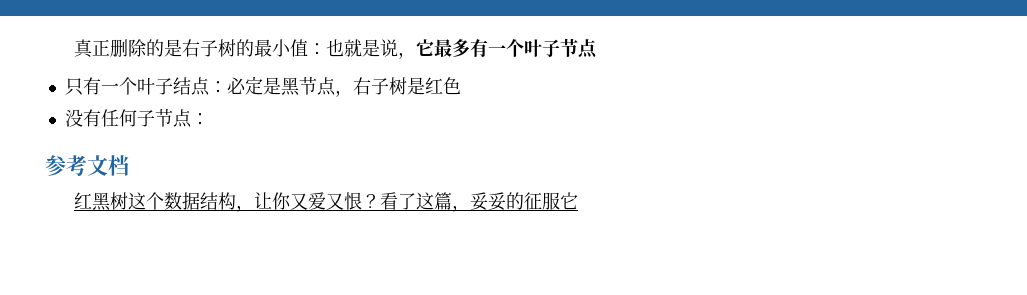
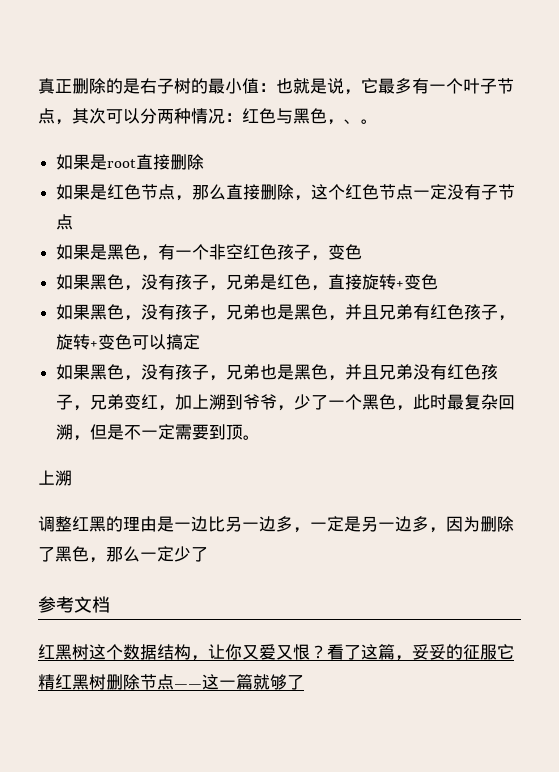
[64,76,461,97] [64,109,209,128] // 只有一个叶子结点：必定是黑节点，右子树是红色 // 没有任何子节点： -> [55,108,378,125] [56,154,205,170] [56,184,516,201] [56,214,74,230] [56,244,363,261] [56,274,439,291] [56,304,516,321] [56,334,201,350] [56,364,499,381] [56,394,516,411] [56,424,261,441] [38,470,72,486] [38,516,514,533] [38,546,208,563] ，其次可以分两种情况：红色与黑色，、。 // 如果是root直接删除 // 如果是红色节点，那么直接删除，这个红色节点一定没有子节点 // 如果是黑色，有一个非空红色孩子，变色 // 如果黑色，没有孩子，兄弟是红色，直接旋转+变色 // 如果黑色，没有孩子，兄弟也是黑色，并且兄弟有红色孩子，旋转+变色可以搞定 // 如果黑色，没有孩子，兄弟也是黑色，并且兄弟没有红色孩子，兄弟变红，加上溯到爷爷，少了一个黑色，此时最复杂回溯，但是不一定需要到顶。 // 上溯 // 调整红黑的理由是一边比另一边多，一定是另一边多，因为删除了黑色，那么一定少了
(578, 201) none -> [38,674,304,690] 精红黑树删除节点——这一篇就够了

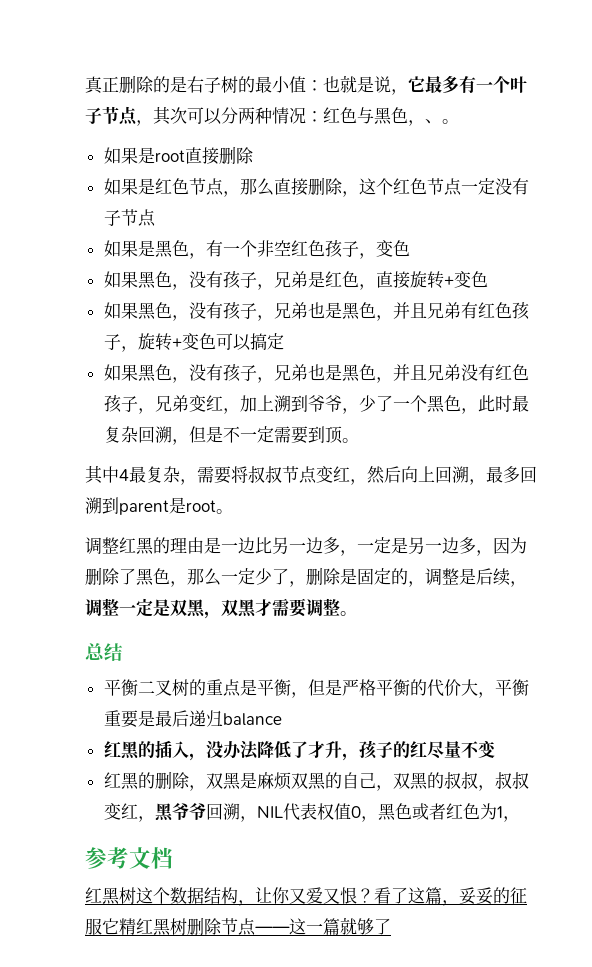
[38,470,72,486] 上溯 -> [85,465,537,485] [85,497,233,515] 其中4最复杂，需要将叔叔节点变红，然后向上回溯，最多回溯到parent是root。
(208, 554) none -> [289,567,527,587] [85,598,357,619] [85,643,123,662] [103,679,529,698] [103,710,282,728] [103,740,496,761] [103,771,529,791] [103,803,520,822] ，删除是固定的，调整是后续，调整一定是双黑，双黑才需要调整。 // 总结 // 平衡二叉树的重点是平衡，但是严格平衡的代价大，平衡重要是最后递归balance // 红黑的插入，没办法降低了才升，孩子的红尽量不变 // 红黑的删除，双黑是麻烦双黑的自己，双黑的叔叔，叔叔变红，黑爷爷回溯，NIL代表权值0，黑色或者红色为1，

